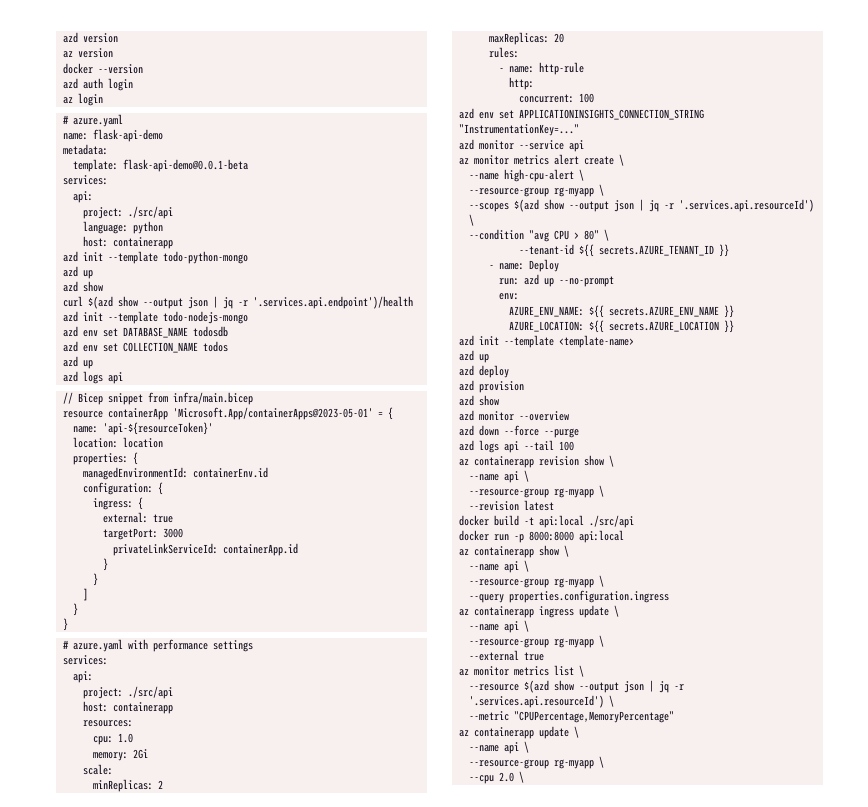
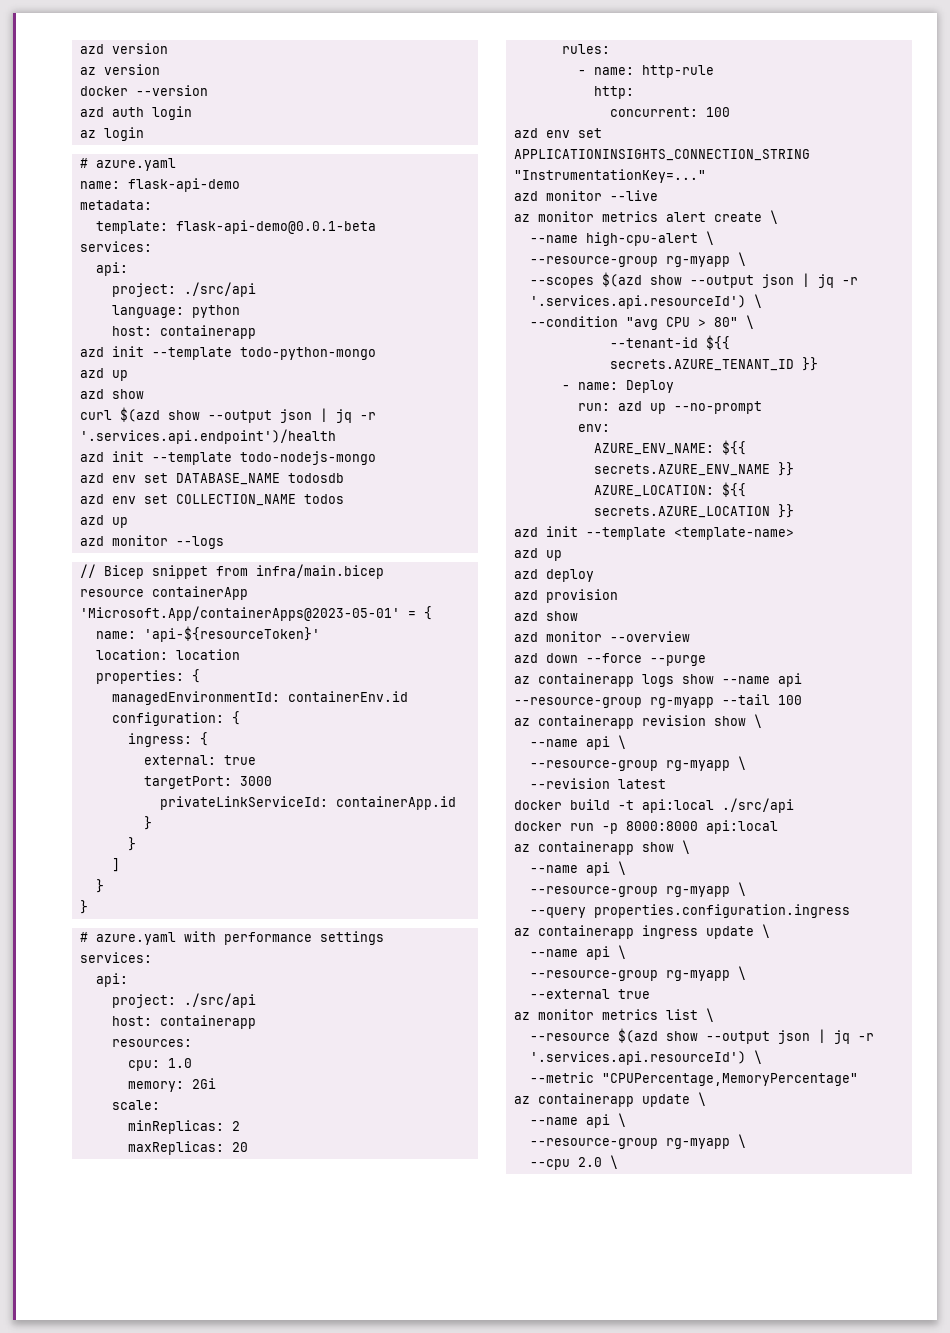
[82,371,123,384] logs api -> [111,535,224,549] monitor --logs
[518,140,584,152] --service api -> [609,190,658,201] --live
[458,440,519,453] azd logs api -> [513,673,802,687] [513,697,714,708] az containerapp logs show --name api --resource-group rg-myapp

